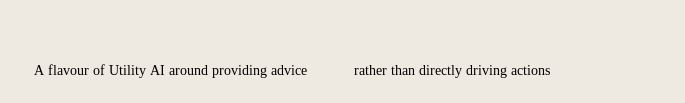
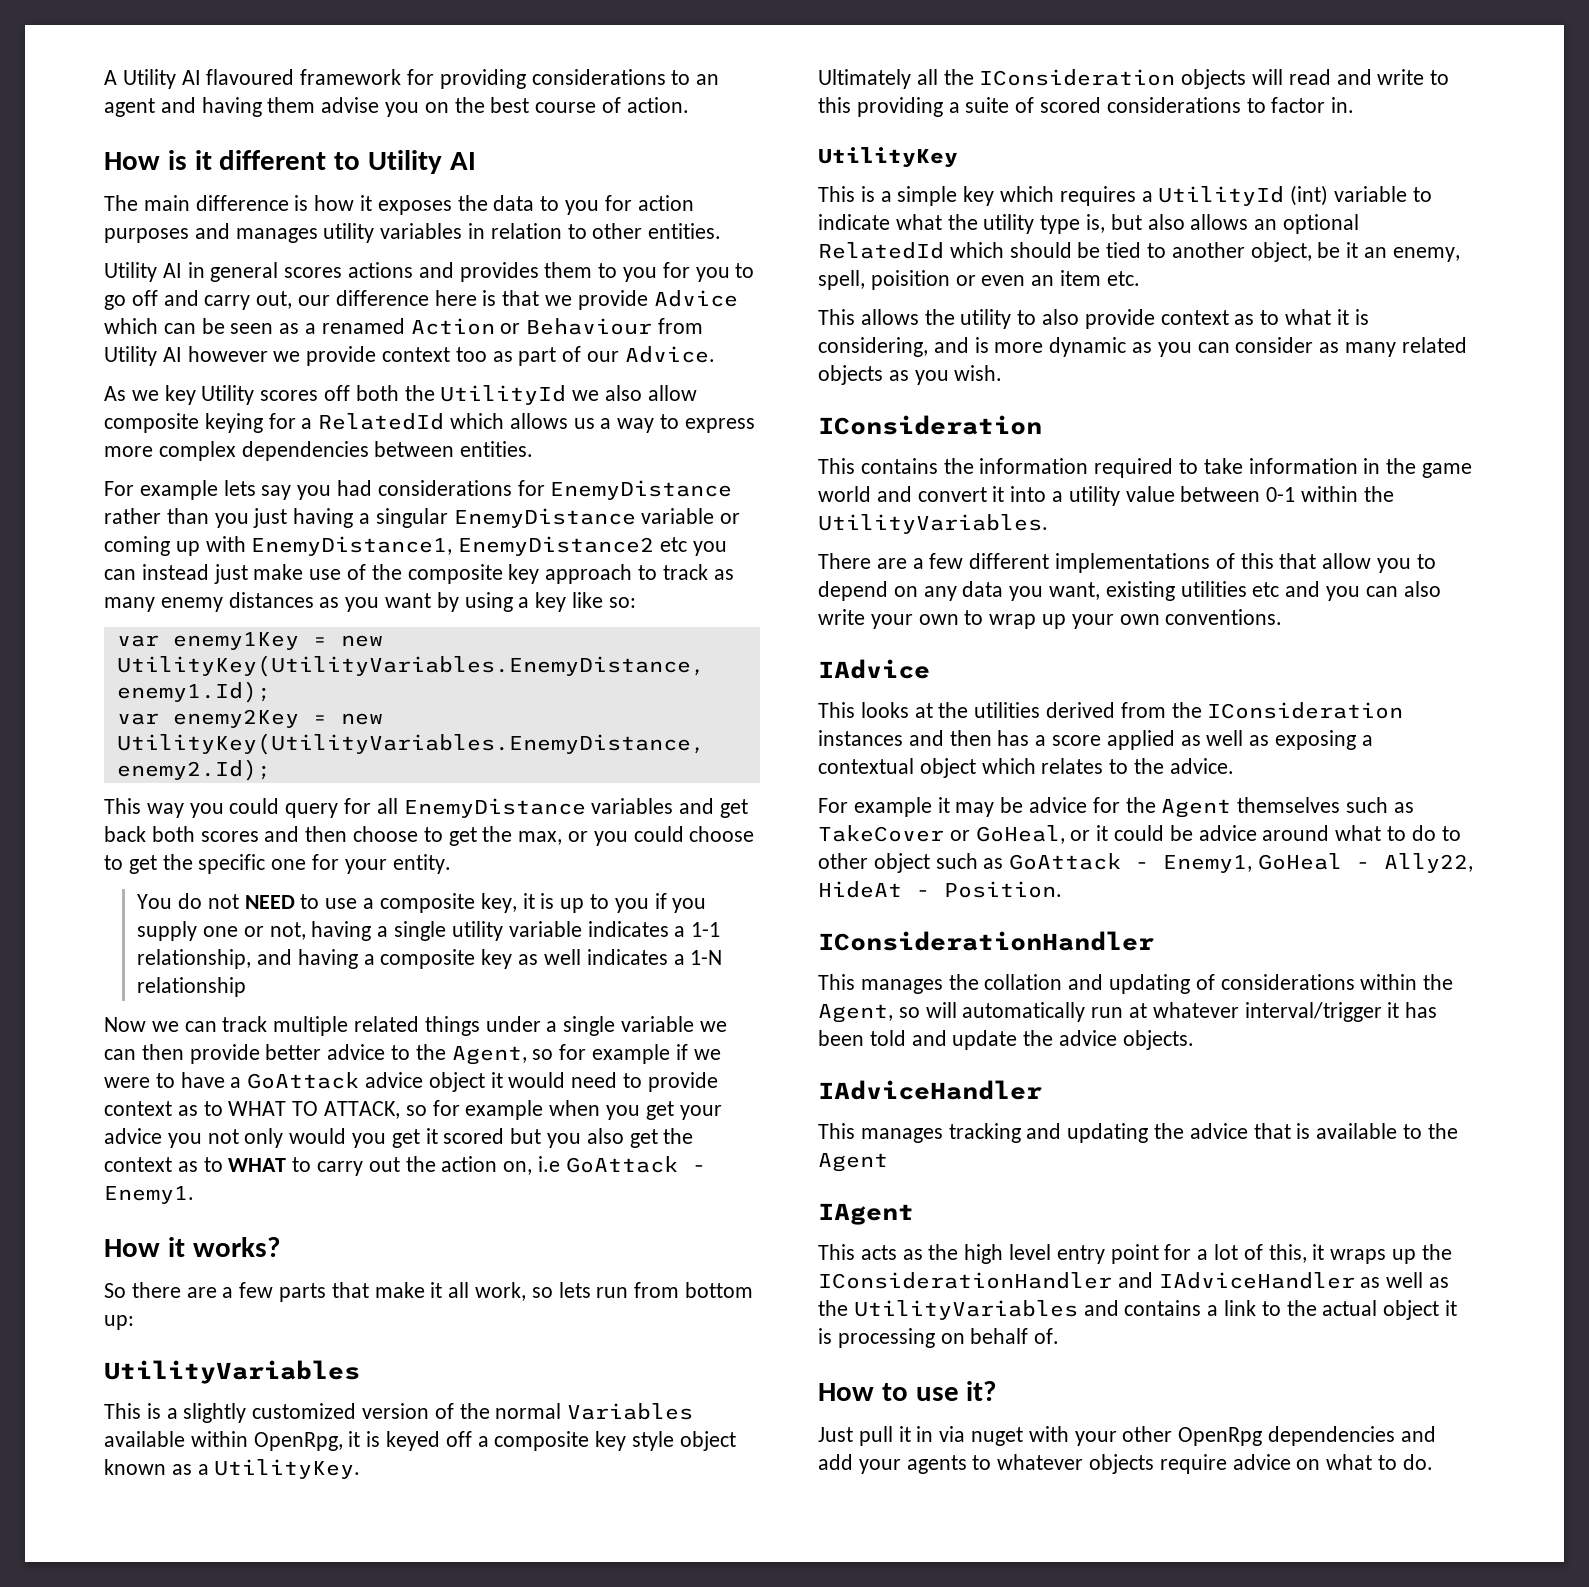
[48,64,550,78] flavour of Utility AI around providing advice rather than directly driving actions -> [122,69,720,89] [104,97,689,117] [104,150,476,174] [104,195,694,215] [104,223,722,243] [104,262,755,282] [104,290,738,310] [104,318,704,335] [104,346,715,366] [104,385,697,405] [104,413,755,433] [104,441,534,461] [104,480,733,500] [104,508,741,528] [104,536,727,556] [104,564,734,584] [104,592,636,612] [116,632,383,650] [116,655,705,677] [116,681,271,703] [116,709,383,728] [116,733,705,755] [116,759,271,781] [104,798,749,818] [104,826,755,846] [104,854,451,874] [137,893,707,913] [137,921,721,941] [137,949,723,969] [137,977,247,997] [104,1016,727,1036] [104,1044,721,1065] [104,1072,718,1092] [104,1100,722,1120] [104,1128,694,1148] [104,1156,706,1176] [104,1186,194,1204] [104,1237,280,1257] [104,1282,754,1302] [104,1315,134,1330] [104,1360,360,1384] [104,1403,694,1423] [104,1431,736,1451] [104,1459,361,1479] [818,69,1450,89] [818,97,1355,117] [818,147,958,168] [818,185,1432,206] [818,214,1360,234] [818,242,1460,262] [818,270,1140,290] [818,309,1369,329] [818,337,1467,357] [818,365,1003,385] [818,415,1042,435] [818,458,1473,478] [818,486,1394,506] [818,514,1048,534] [818,553,1436,573] [818,581,1441,601] [818,609,1283,629] [818,659,930,679] [818,702,1404,719] [818,730,1373,750] [818,758,1234,778] [818,797,1414,818] [818,825,1461,844] [818,853,1474,873] [818,881,1062,898] [818,931,1154,951] [818,974,1454,994] [818,1002,1438,1023] [818,1030,1194,1050] [818,1080,1042,1100] [818,1123,1458,1143] [818,1153,888,1172] [818,1203,914,1225] [818,1244,1452,1264] [818,1272,1450,1289] [818,1300,1458,1320] [818,1328,1060,1348] [818,1381,997,1401] [818,1426,1436,1446] [818,1454,1433,1474] Utility AI flavoured framework for providing considerations to an agent and having them advise you on the best course of action. // How is it different to Utility AI // The main difference is how it exposes the data to you for action purposes and manages utility variables in relation to other entities. // Utility AI in general scores actions and provides them to you for you to go off and carry out, our difference here is that we provide Advice which can be seen as a renamed Action or Behaviour from Utility AI however we provide context too as part of our Advice. // As we key Utility scores off both the UtilityId we also allow composite keying for a RelatedId which allows us a way to express more complex dependencies between entities. // For example lets say you had considerations for EnemyDistance rather than you just having a singular EnemyDistance variable or coming up with EnemyDistance1, EnemyDistance2 etc you can instead just make use of the composite key approach to track as many enemy distances as you want by using a key like so: // var enemy1Key = new UtilityKey(UtilityVariables.EnemyDistance, enemy1.Id); // var enemy2Key = new UtilityKey(UtilityVariables.EnemyDistance, enemy2.Id); // This way you could query for all EnemyDistance variables and get back both scores and then choose to get the max, or you could choose to get the specific one for your entity. // You do not NEED to use a composite key, it is up to you if you supply one or not, having a single utility variable indicates a 1-1 relationship, and having a composite key as well indicates a 1-N relationship // Now we can track multiple related things under a single variable we can then provide better advice to the Agent, so for example if we were to have a GoAttack advice object it would need to provide context as to WHAT TO ATTACK, so for example when you get your advice you not only would you get it scored but you also get the context as to WHAT to carry out the action on, i.e GoAttack - Enemy1. // How it works? // So there are a few parts that make it all work, so lets run from bottom up: // UtilityVariables // This is a slightly customized version of the normal Variables available within OpenRpg, it is keyed off a composite key style object known as a UtilityKey. // Ultimately all the IConsideration objects will read and write to this providing a suite of scored considerations to factor in. // UtilityKey // This is a simple key which requires a UtilityId (int) variable to indicate what the utility type is, but also allows an optional RelatedId which should be tied to another object, be it an enemy, spell, poisition or even an item etc. // This allows the utility to also provide context as to what it is considering, and is more dynamic as you can consider as many related objects as you wish. // IConsideration // This contains the information required to take information in the game world and convert it into a utility value between 0-1 within the UtilityVariables. // There are a few different implementations of this that allow you to depend on any data you want, existing utilities etc and you can also write your own to wrap up your own conventions. // IAdvice // This looks at the utilities derived from the IConsideration instances and then has a score applied as well as exposing a contextual object which relates to the advice. // For example it may be advice for the Agent themselves such as TakeCover or GoHeal, or it could be advice around what to do to other object such as GoAttack - Enemy1, GoHeal - Ally22, HideAt - Position. // IConsiderationHandler // This manages the collation and updating of considerations within the Agent, so will automatically run at whatever interval/trigger it has been told and update the advice objects. // IAdviceHandler // This manages tracking and updating the advice that is available to the Agent // IAgent // This acts as the high level entry point for a lot of this, it wraps up the IConsiderationHandler and IAdviceHandler as well as the UtilityVariables and contains a link to the actual object it is processing on behalf of. // How to use it? // Just pull it in via nuget with your other OpenRpg dependencies and add your agents to whatever objects require advice on what to do.

